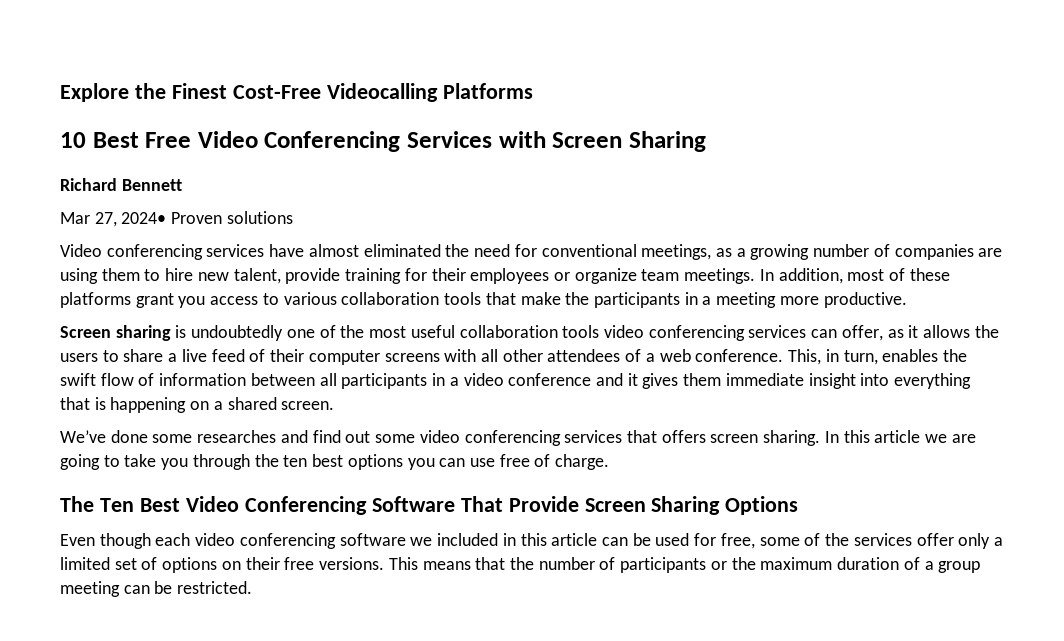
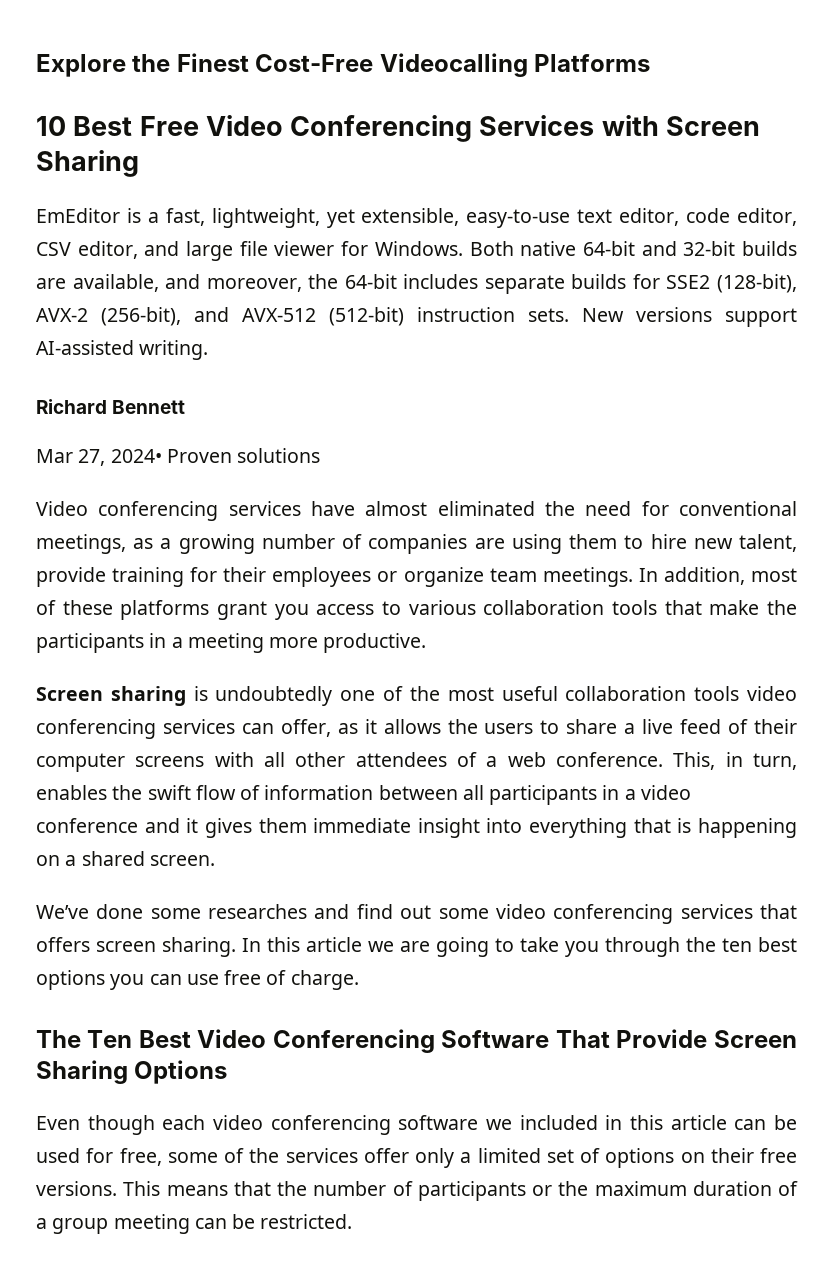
(706, 141) none -> [36,208,797,228] [36,241,797,261] [36,274,797,294] [36,307,797,327] [36,340,209,360] // EmEditor is a fast, lightweight, yet extensible, easy-to-use text editor, code editor, CSV editor, and large file viewer for Windows. Both native 64-bit and 32-bit builds are available, and moreover, the 64-bit includes separate builds for SSE2 (128-bit), AVX-2 (256-bit), and AVX-512 (512-bit) instruction sets. New versions support AI-assisted writing.

